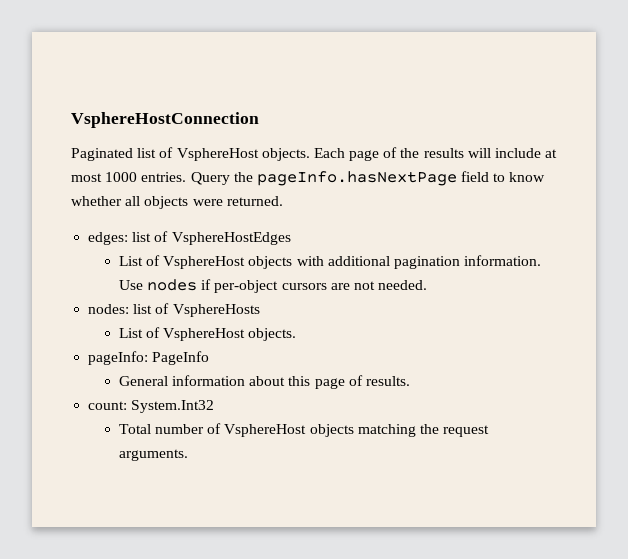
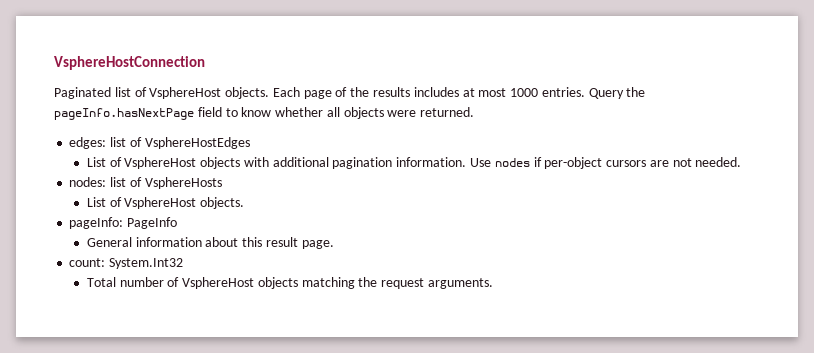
[467,148,542,158] will include -> [413,87,459,97] includes
[314,375,411,389] page of results. -> [265,237,334,249] result page.

